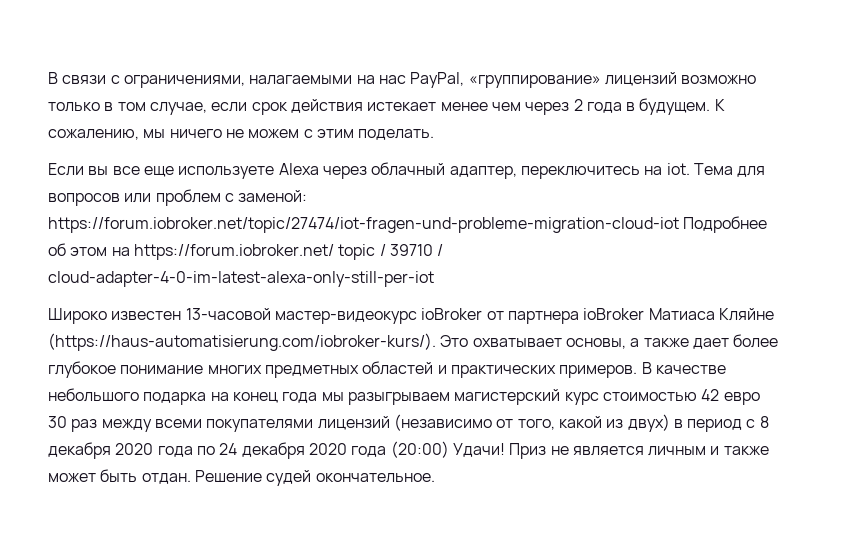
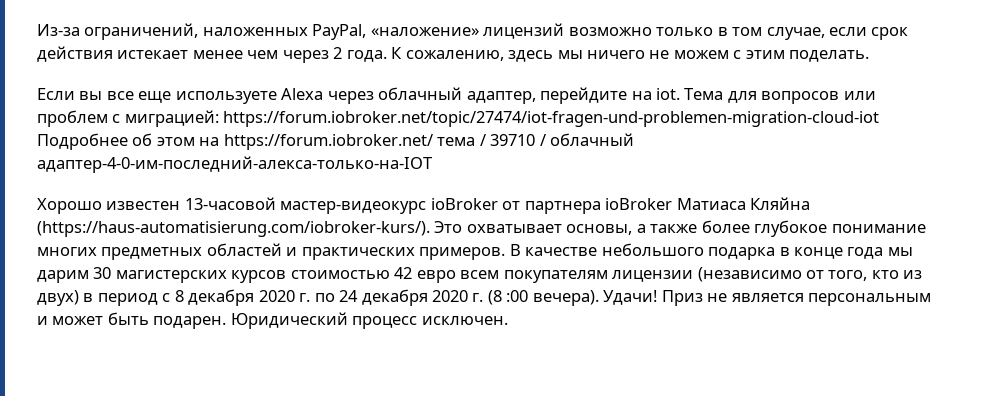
[48,72,601,88] В связи с ограничениями, налагаемыми на нас PayPal, «группирование» -> [37,23,479,40] Из-за ограничений, наложенных PayPal, «наложение»
[586,98,711,115] года в будущем. -> [346,50,387,62] года.
(139, 134) none -> [508,50,554,62] здесь
[520,166,640,179] переключитесь -> [540,87,628,104] перейдите
[238,190,308,202] [48,217,679,233] заменой: https://forum.iobroker.net/topic/27474/iot-fragen-und-probleme-migration-cloud-iot -> [124,110,880,127] миграцией: https://forum.iobroker.net/topic/27474/iot-fragen-und-problemen-migration-cloud-iot
[338,244,376,260] topic -> [437,137,476,146] тема
[48,271,434,287] [48,308,107,324] cloud-adapter-4-0-im-latest-alexa-only-still-per-iot // Широко -> [550,133,635,146] [37,156,432,173] [37,198,102,214] облачный адаптер-4-0-им-последний-алекса-только-на-IOT // Хорошо
[718,308,774,321] Кляйне -> [750,197,811,210] Кляйна
[692,338,729,349] дает -> (698, 228) none
[210,389,760,405] [48,416,390,432] на конец года мы разыгрываем магистерский курс стоимостью 42 евро 30 раз между всеми покупателями лицензий -> [779,247,913,259] [37,267,694,283] в конце года мы дарим 30 магистерских курсов стоимостью 42 евро всем покупателям лицензии
[558,416,602,428] какой -> [871,270,899,279] кто
[157,446,193,457] года -> [299,293,311,302] г.
[351,441,769,459] [48,469,435,486] года (20:00) Удачи! Приз не является личным и также может быть отдан. Решение судей окончательное. -> [472,290,932,306] [37,312,508,329] г. (8 :00 вечера). Удачи! Приз не является персональным и может быть подарен. Юридический процесс исключен.

